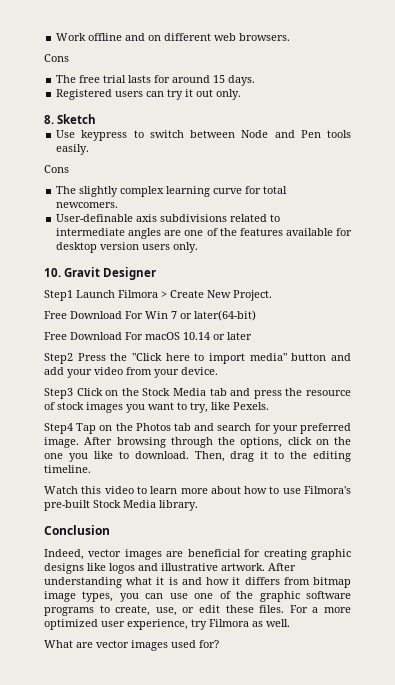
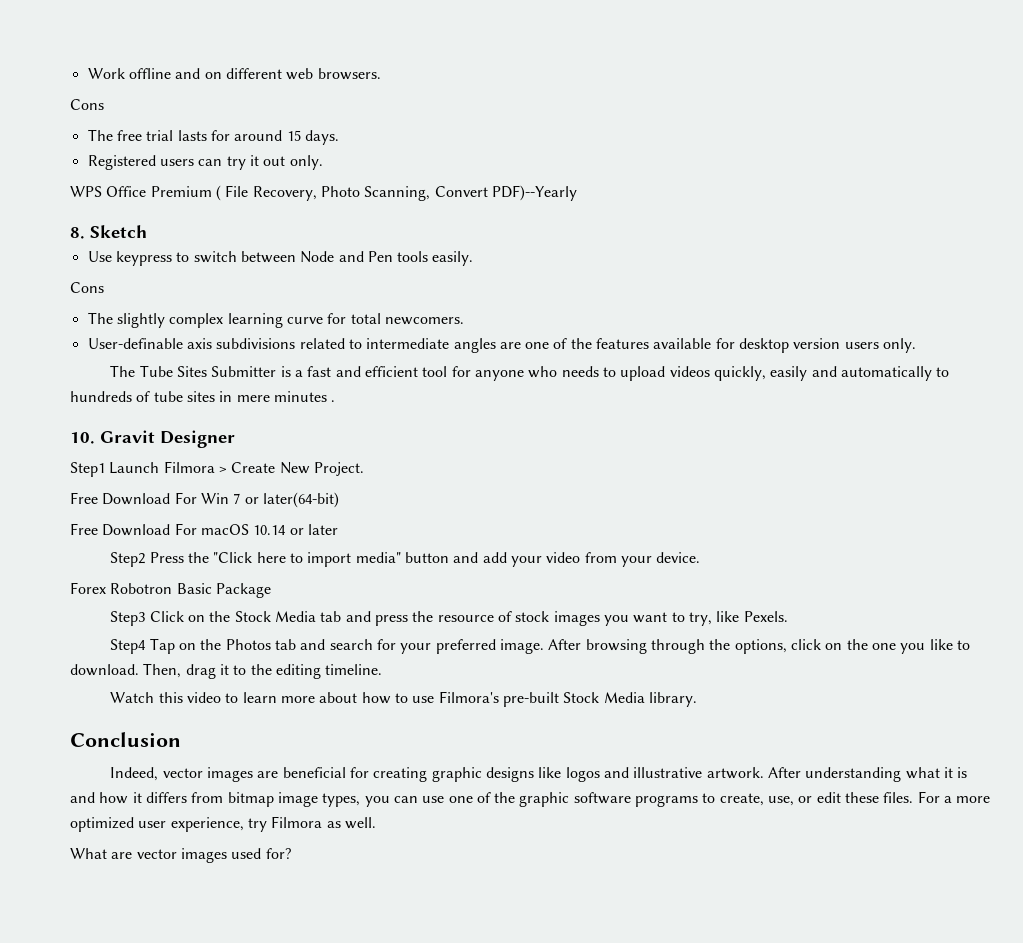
(242, 94) none -> [70,185,577,201] // WPS Office Premium ( File Recovery, Photo Scanning, Convert PDF)--Yearly
(199, 247) none -> [110,365,950,381] [70,391,336,402] // The Tube Sites Submitter is a fast and efficient tool for anyone who needs to upload videos quickly, easily and automatically to hundreds of tube sites in mere minutes .
(218, 371) none -> [70,582,271,598] // Forex Robotron Basic Package

